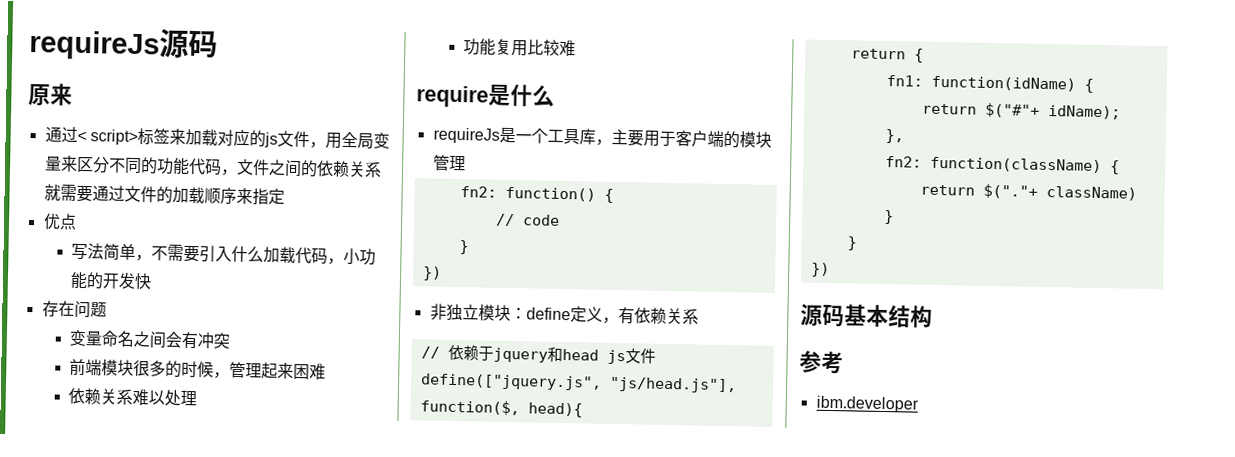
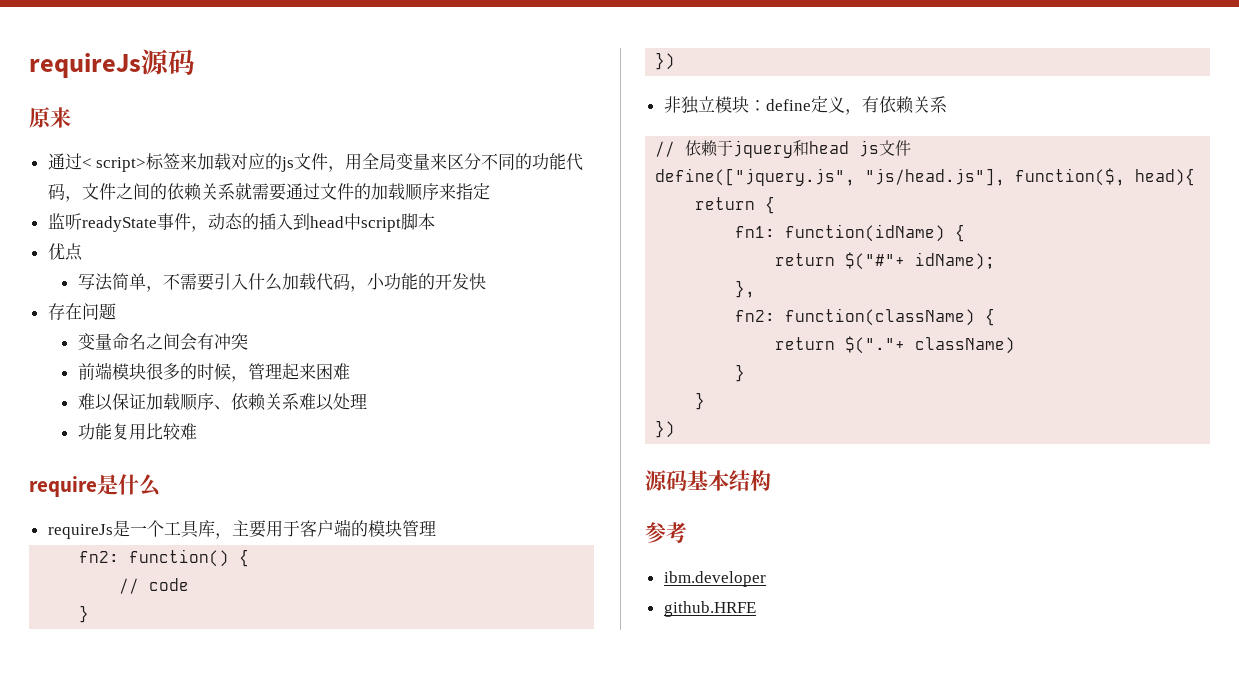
(285, 196) none -> [47,213,435,232] // 监听readyState事件，动态的插入到head中script脚本
(327, 371) none -> [77,393,231,411] 难以保证加载顺序、
(919, 404) none -> [663,601,756,617] // github.HRFE

